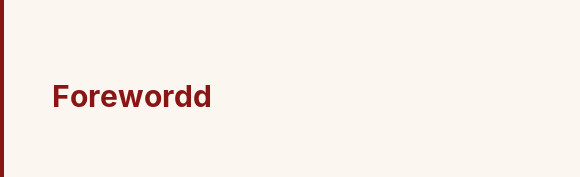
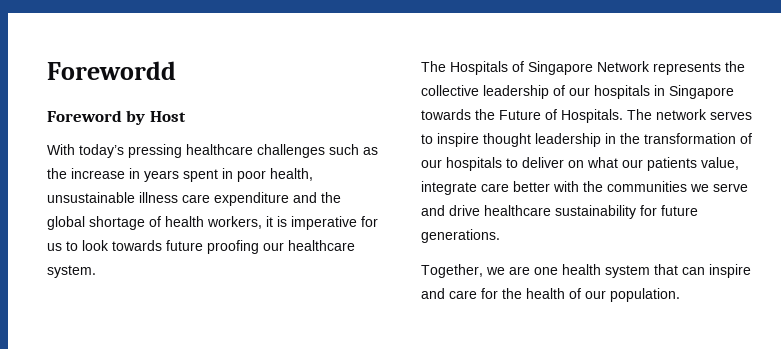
(212, 96) none -> [47,110,186,125] [47,144,378,158] [47,168,313,182] [47,192,341,206] [47,216,378,230] [47,240,355,254] [47,265,96,278] [421,61,745,75] [421,85,734,99] [421,109,752,123] [421,133,752,147] [421,157,739,171] [421,181,748,195] [421,205,698,219] [421,229,500,243] [421,264,751,278] [421,288,680,302] // Foreword by Host // With today’s pressing healthcare challenges such as the increase in years spent in poor health, unsustainable illness care expenditure and the global shortage of health workers, it is imperative for us to look towards future proofing our healthcare system. // The Hospitals of Singapore Network represents the collective leadership of our hospitals in Singapore towards the Future of Hospitals. The network serves to inspire thought leadership in the transformation of our hospitals to deliver on what our patients value, integrate care better with the communities we serve and drive healthcare sustainability for future generations. // Together, we are one health system that can inspire and care for the health of our population.

